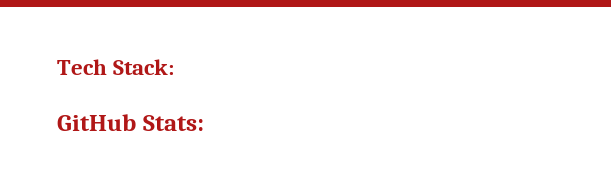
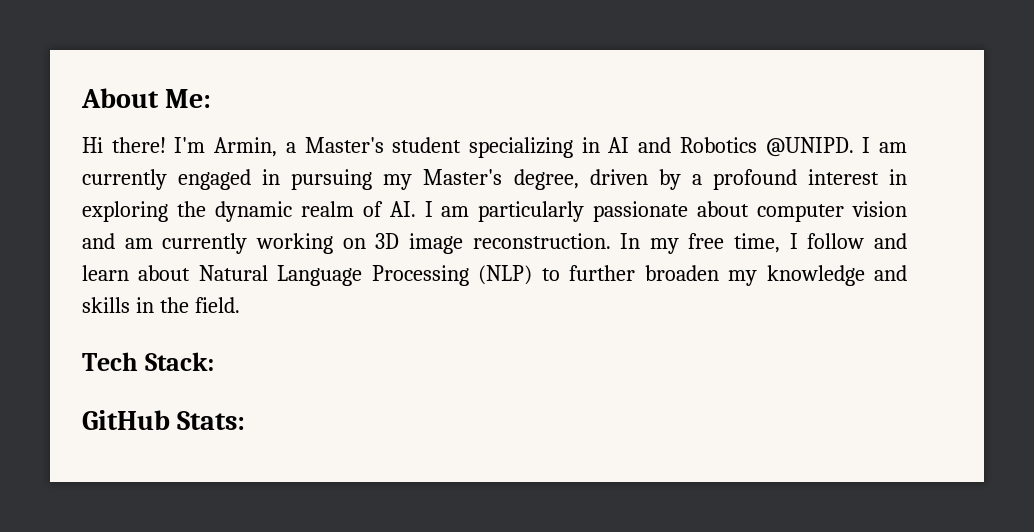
(57, 67) none -> [81,88,212,108] [82,137,907,158] [82,169,908,190] [82,201,907,222] [82,233,907,254] [82,265,908,286] [82,297,240,313] About Me: // Hi there! I'm Armin, a Master's student specializing in AI and Robotics @UNIPD. I am currently engaged in pursuing my Master's degree, driven by a profound interest in exploring the dynamic realm of AI. I am particularly passionate about computer vision and am currently working on 3D image reconstruction. In my free time, I follow and learn about Natural Language Processing (NLP) to further broaden my knowledge and skills in the field. //

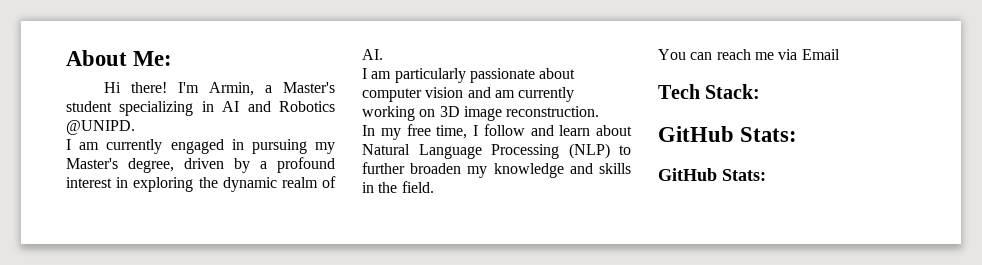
(854, 147) none -> (135, 127) //
(416, 209) none -> (383, 54) //
(611, 241) none -> (600, 111) //
(240, 305) none -> [658,49,840,60] // You can reach me via Email
(246, 420) none -> [658,168,766,181] // GitHub Stats:

